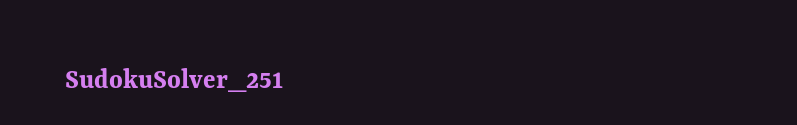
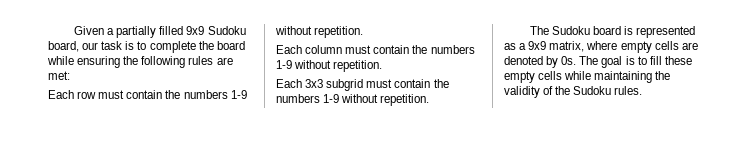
[65,68,283,92] SudokuSolver_251 -> [74,26,246,38] [48,41,245,53] [47,56,233,68] [48,71,70,80] [48,90,247,99] [275,26,364,38] [276,45,475,54] [276,60,383,72] [276,79,449,91] [276,94,430,106] [530,26,696,38] [504,41,698,53] [504,56,692,68] [504,71,671,83] [504,86,643,98] Given a partially filled 9x9 Sudoku board, our task is to complete the board while ensuring the following rules are met: // Each row must contain the numbers 1-9 without repetition. // Each column must contain the numbers 1-9 without repetition. // Each 3x3 subgrid must contain the numbers 1-9 without repetition. // The Sudoku board is represented as a 9x9 matrix, where empty cells are denoted by 0s. The goal is to fill these empty cells while maintaining the validity of the Sudoku rules.

